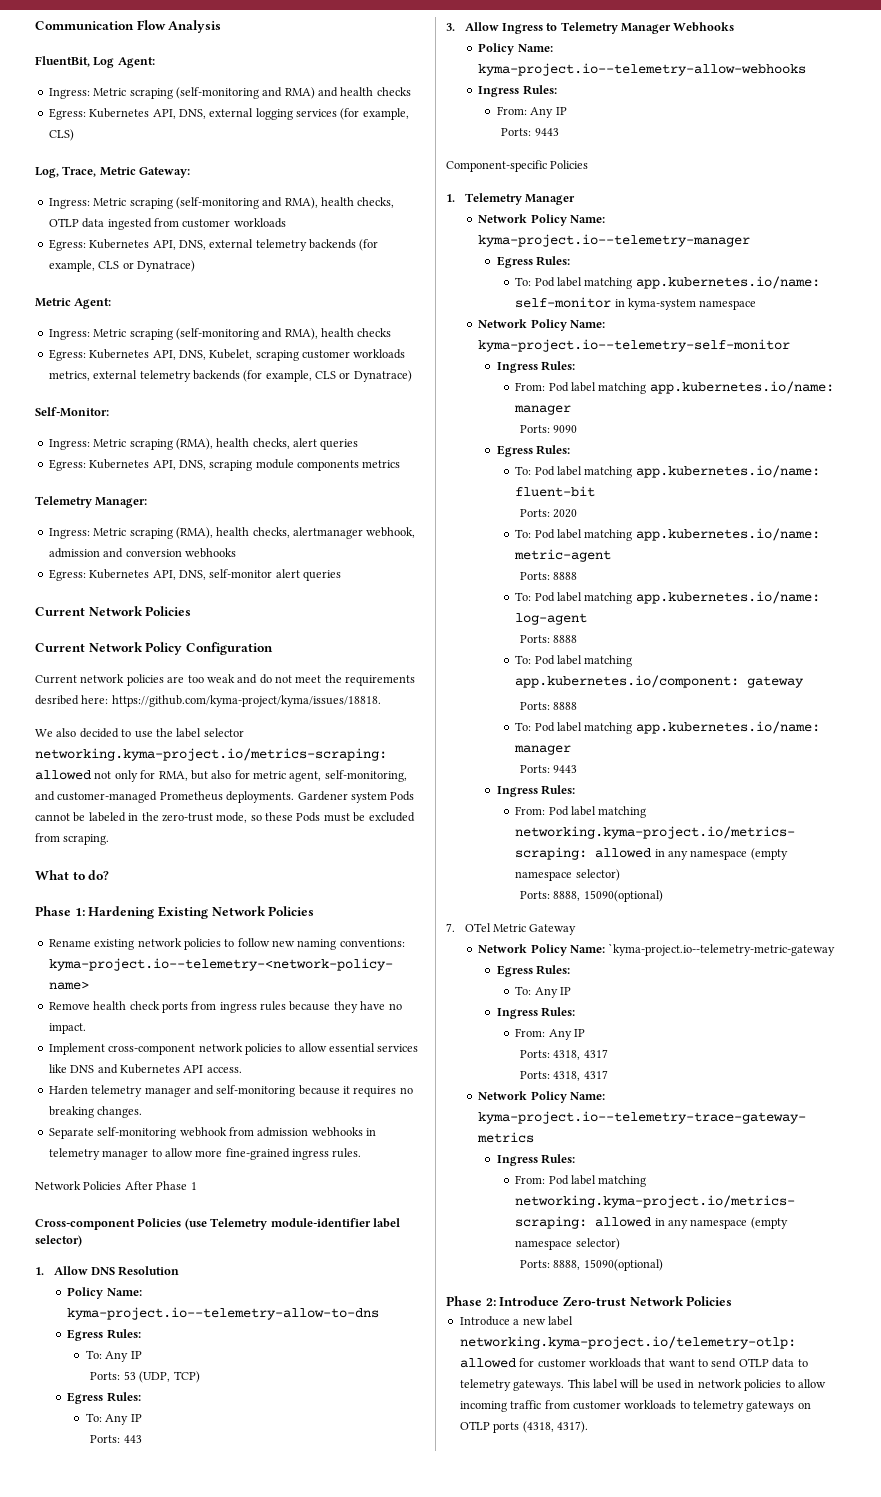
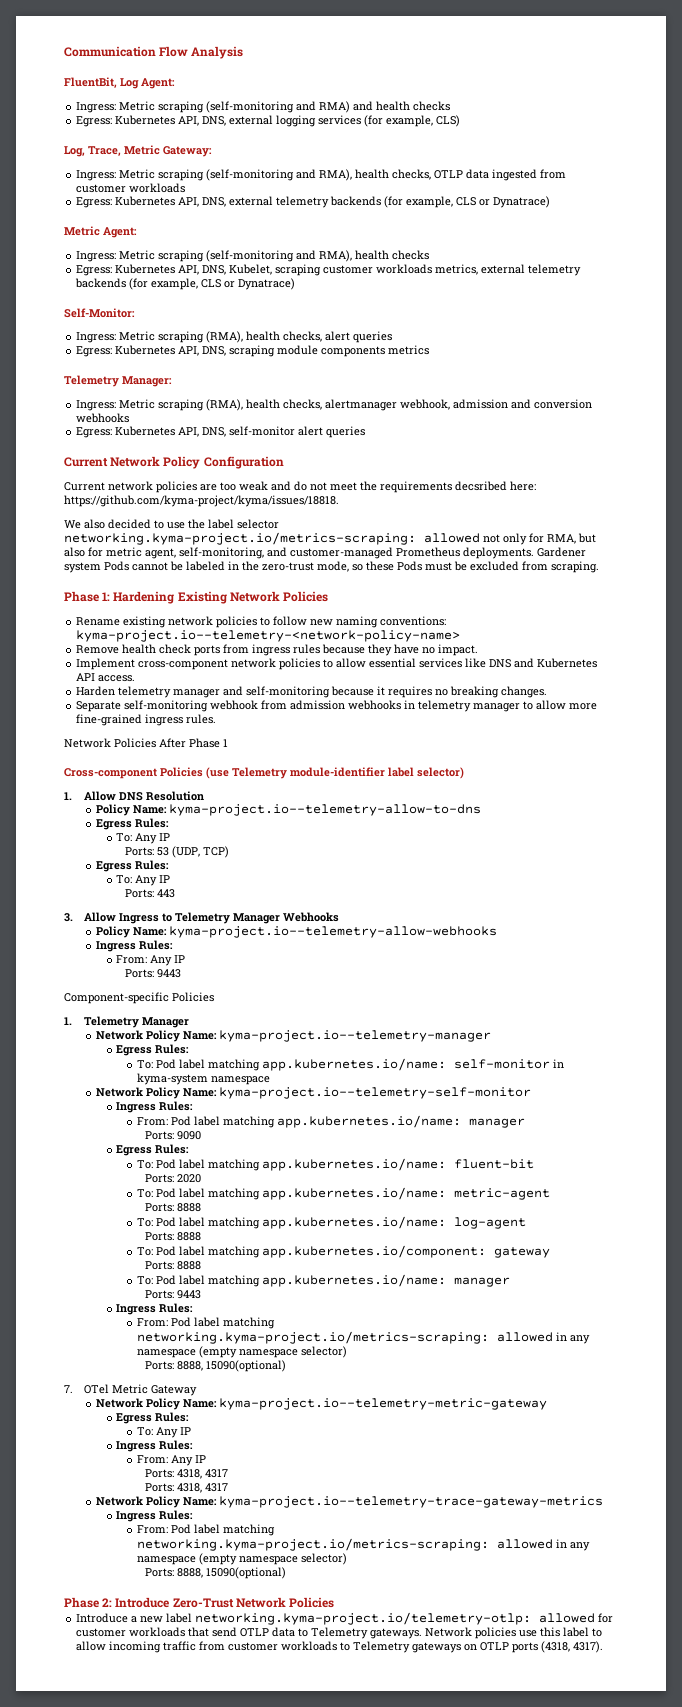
[35,606,192,616] // Current Network Policies -> (366, 432) none
[35,695,79,705] desribed -> [455,481,507,491] decsribed
[35,870,110,880] // What to do? -> (599, 567) none
[608,943,836,956] `kyma-project.io--telemetry-metric-gateway -> [219,1398,548,1410] kyma-project.io--telemetry-metric-gateway
[562,1296,626,1306] Zero-trust -> [172,1598,234,1608] Zero-Trust
[668,1359,708,1367] want to -> (210, 1632) none
[459,1379,782,1391] telemetry gateways. This label will be used in network policies -> [311,1627,590,1639] Telemetry gateways. Network policies use this label
[693,1400,744,1412] telemetry -> [353,1641,411,1653] Telemetry

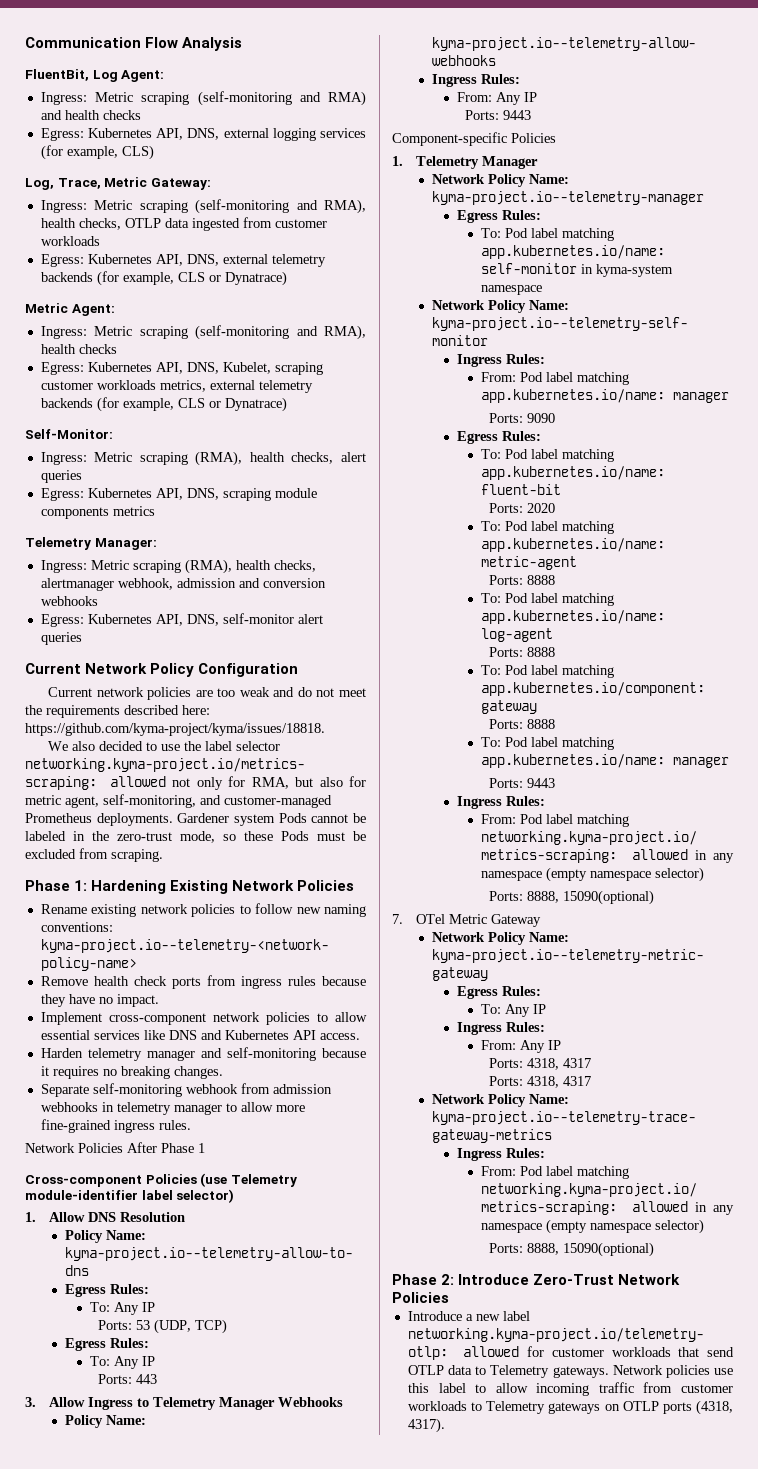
[455,481,507,491] decsribed -> [124,705,179,715] described

